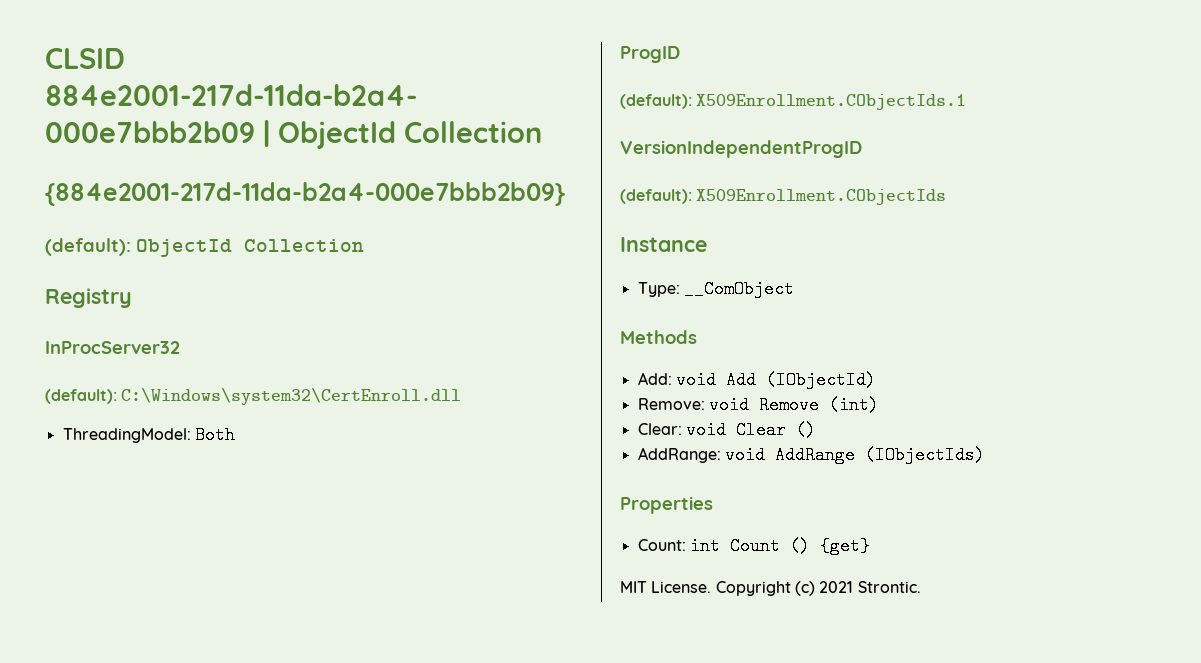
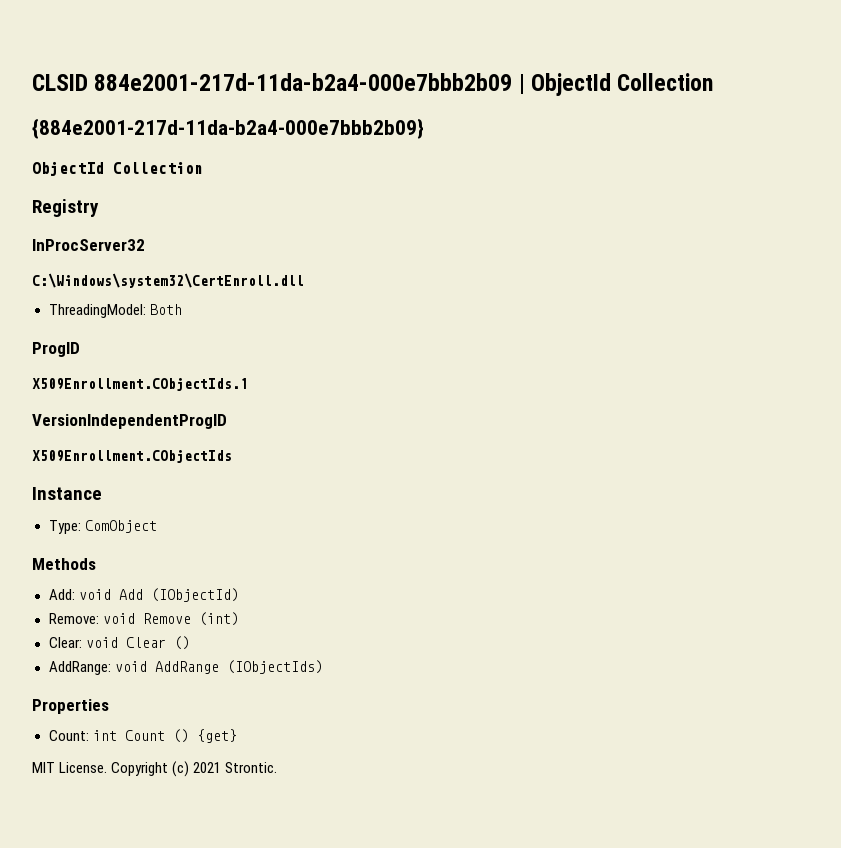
[45,238,131,256] (default): -> (424, 128) none
[45,389,117,404] (default): -> (145, 245) none
[620,94,692,109] (default): -> (80, 349) none
[620,189,692,204] (default): -> (227, 421) none
[683,280,794,298] __ComObject -> [84,520,157,533] ComObject

